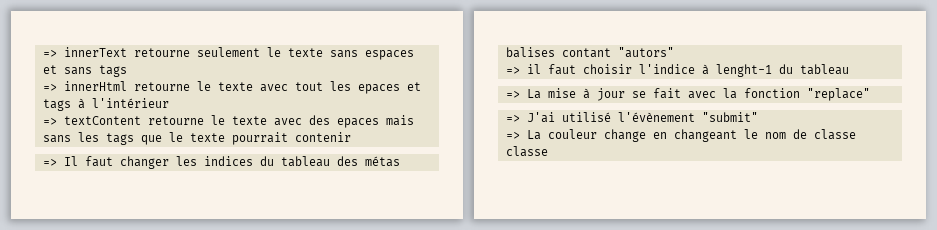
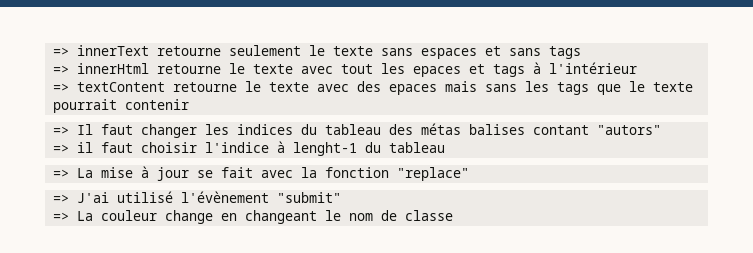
[505,146,548,157] classe -> (454, 215) none

